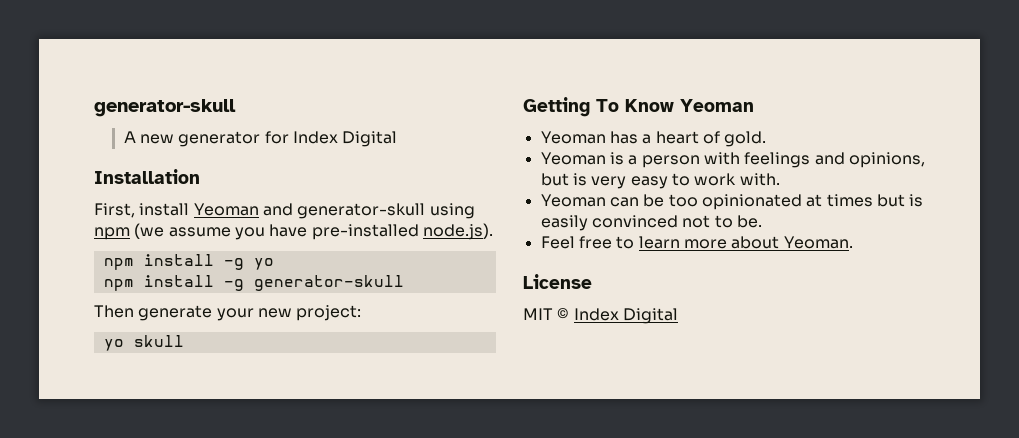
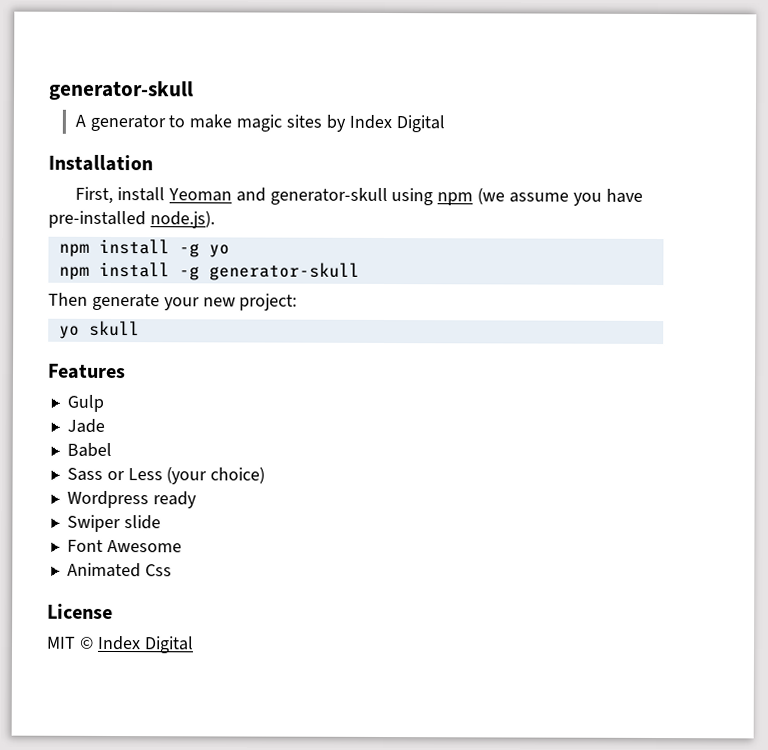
[139,131,289,147] new generator for -> [89,114,346,132] generator to make magic sites by
[523,97,754,117] [540,131,767,147] [540,152,925,168] [540,173,780,189] [540,194,924,210] [540,215,762,231] [540,236,853,249] Getting To Know Yeoman // Yeoman has a heart of gold. // Yeoman is a person with feelings and opinions, but is very easy to work with. // Yeoman can be too opinionated at times but is easily convinced not to be. // Feel free to learn more about Yeoman. -> [47,363,126,380] [66,394,104,412] [66,418,105,433] [66,442,112,458] [66,466,266,485] [66,490,197,509] [66,514,161,533] [66,539,182,553] [66,562,172,578] Features // Gulp // Jade // Babel // Sass or Less (your choice) // Wordpress ready // Swiper slide // Font Awesome // Animated Css

